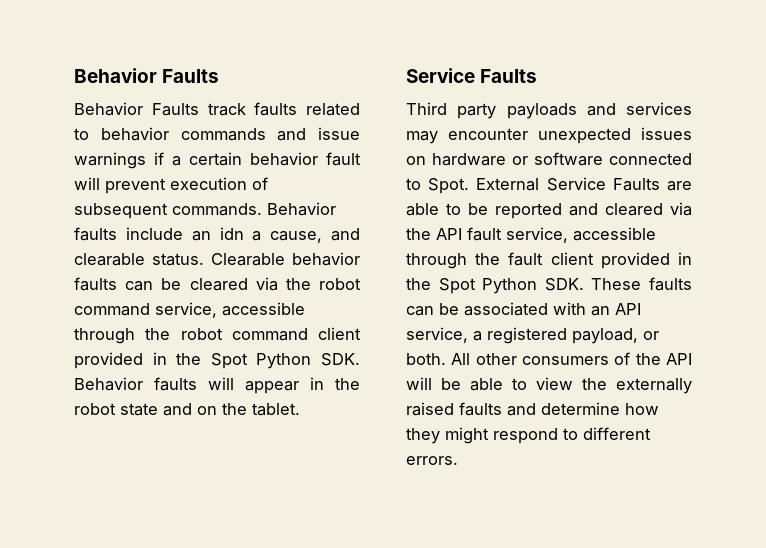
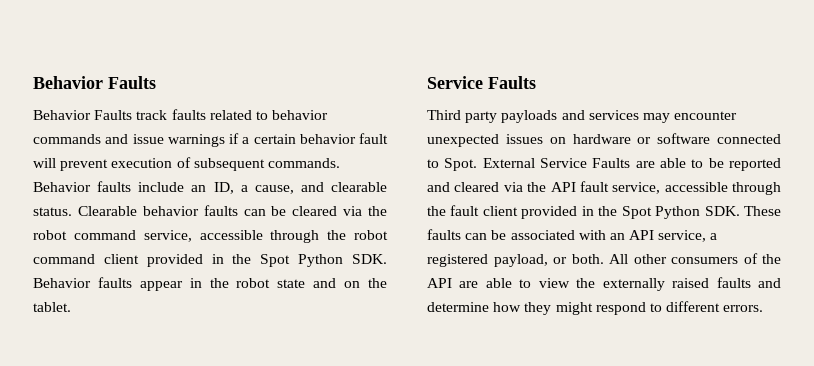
[219,227,244,240] idn -> [213,182,234,194] ID,
[208,377,234,390] will -> (132, 282) none
[406,377,461,390] will be -> [459,281,479,288] are

